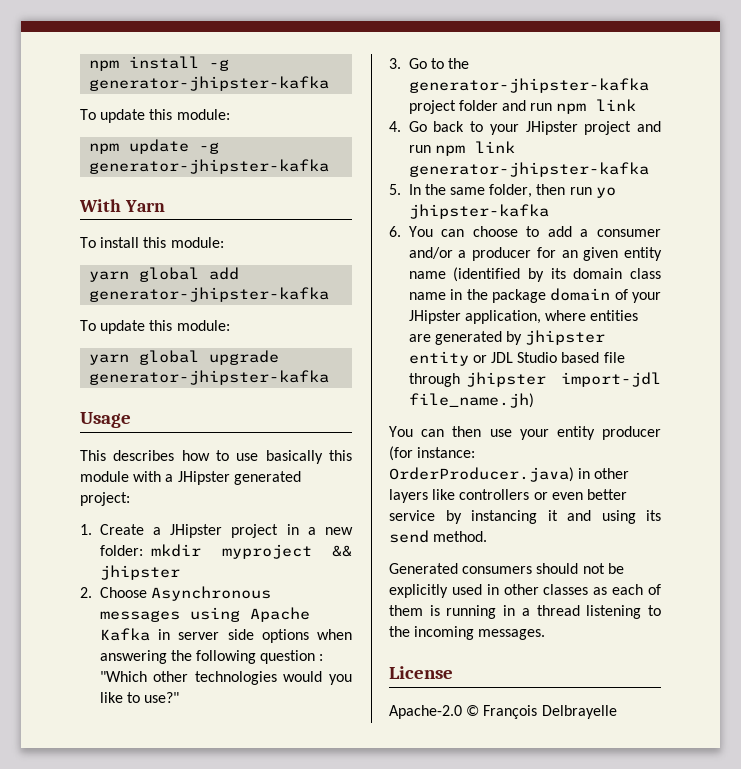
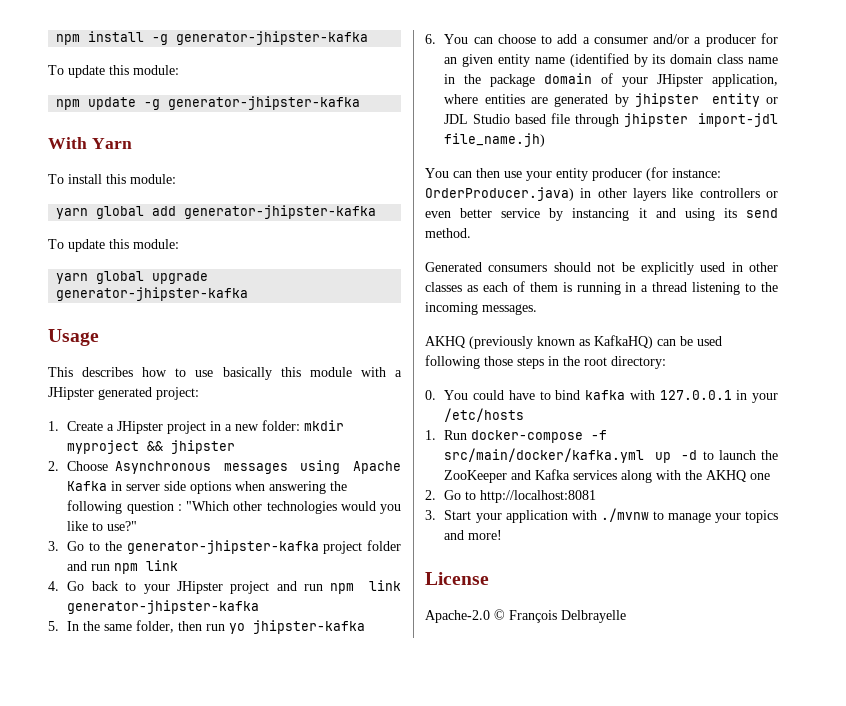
(546, 634) none -> [425,335,722,349] [425,355,666,369] [425,390,778,403] [444,408,525,422] [425,430,608,443] [444,448,778,463] [444,469,771,483] [425,490,597,503] [425,508,778,523] [444,530,503,540] // AKHQ (previously known as KafkaHQ) can be used following those steps in the root directory: // 0. You could have to bind kafka with 127.0.0.1 in your /etc/hosts // 1. Run docker-compose -f src/main/docker/kafka.yml up -d to launch the ZooKeeper and Kafka services along with the AKHQ one // 2. Go to http://localhost:8081 // 3. Start your application with ./mvnw to manage your topics and more!

